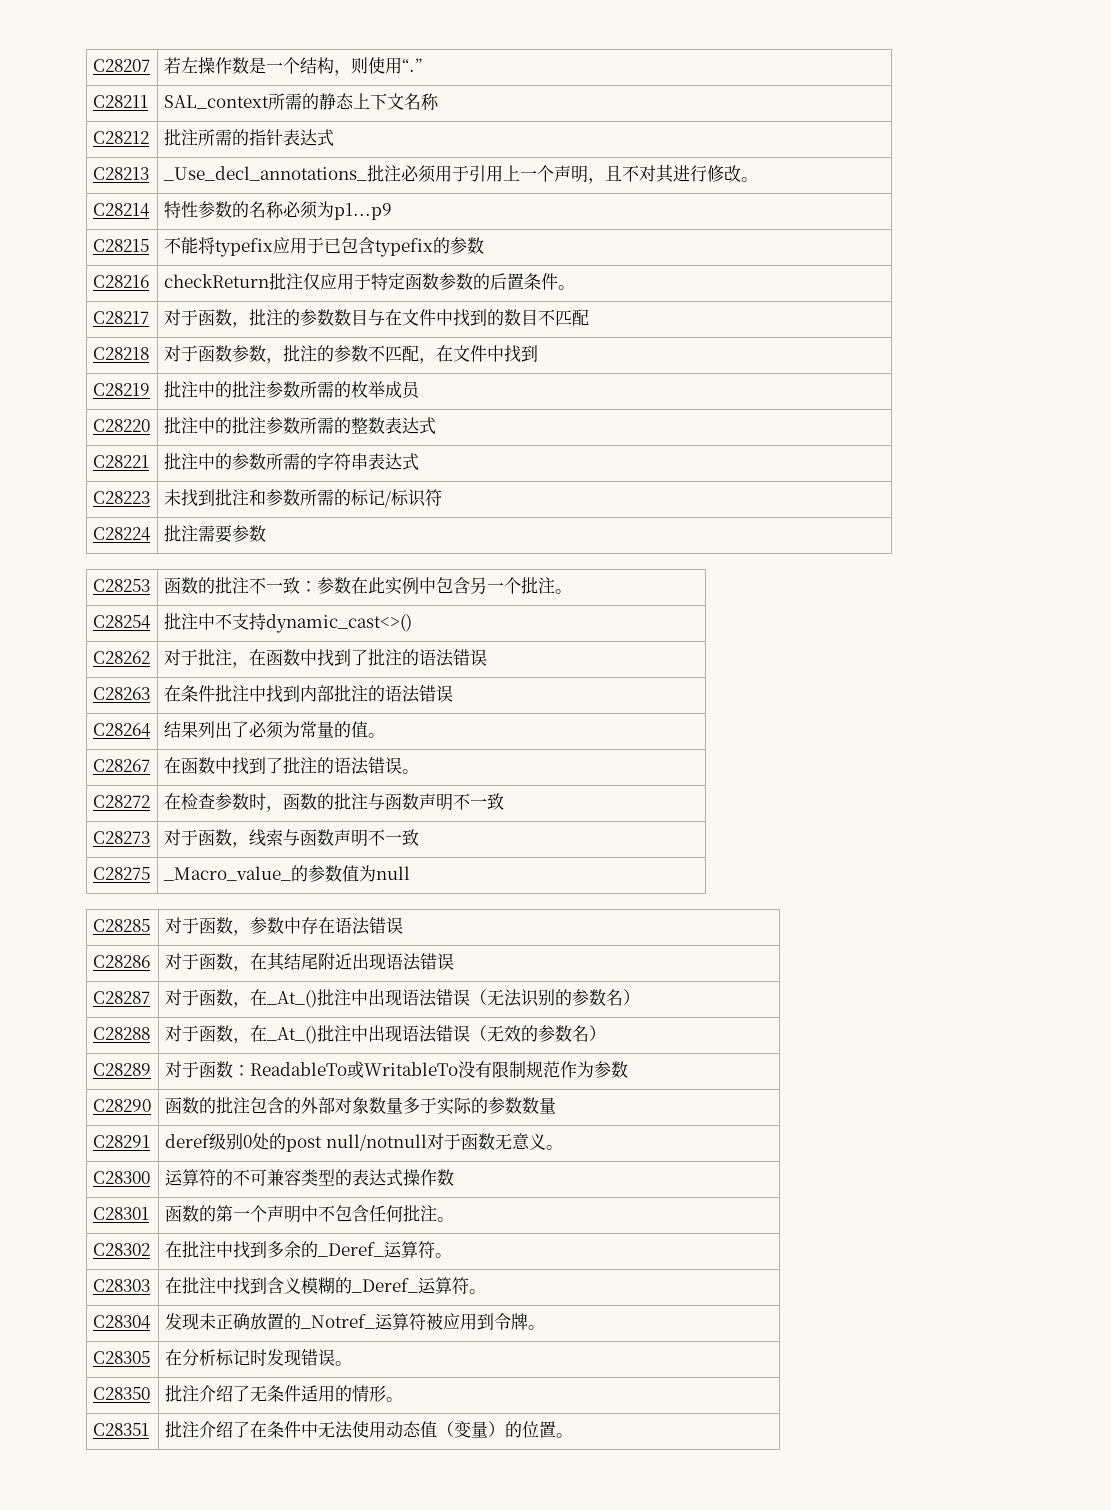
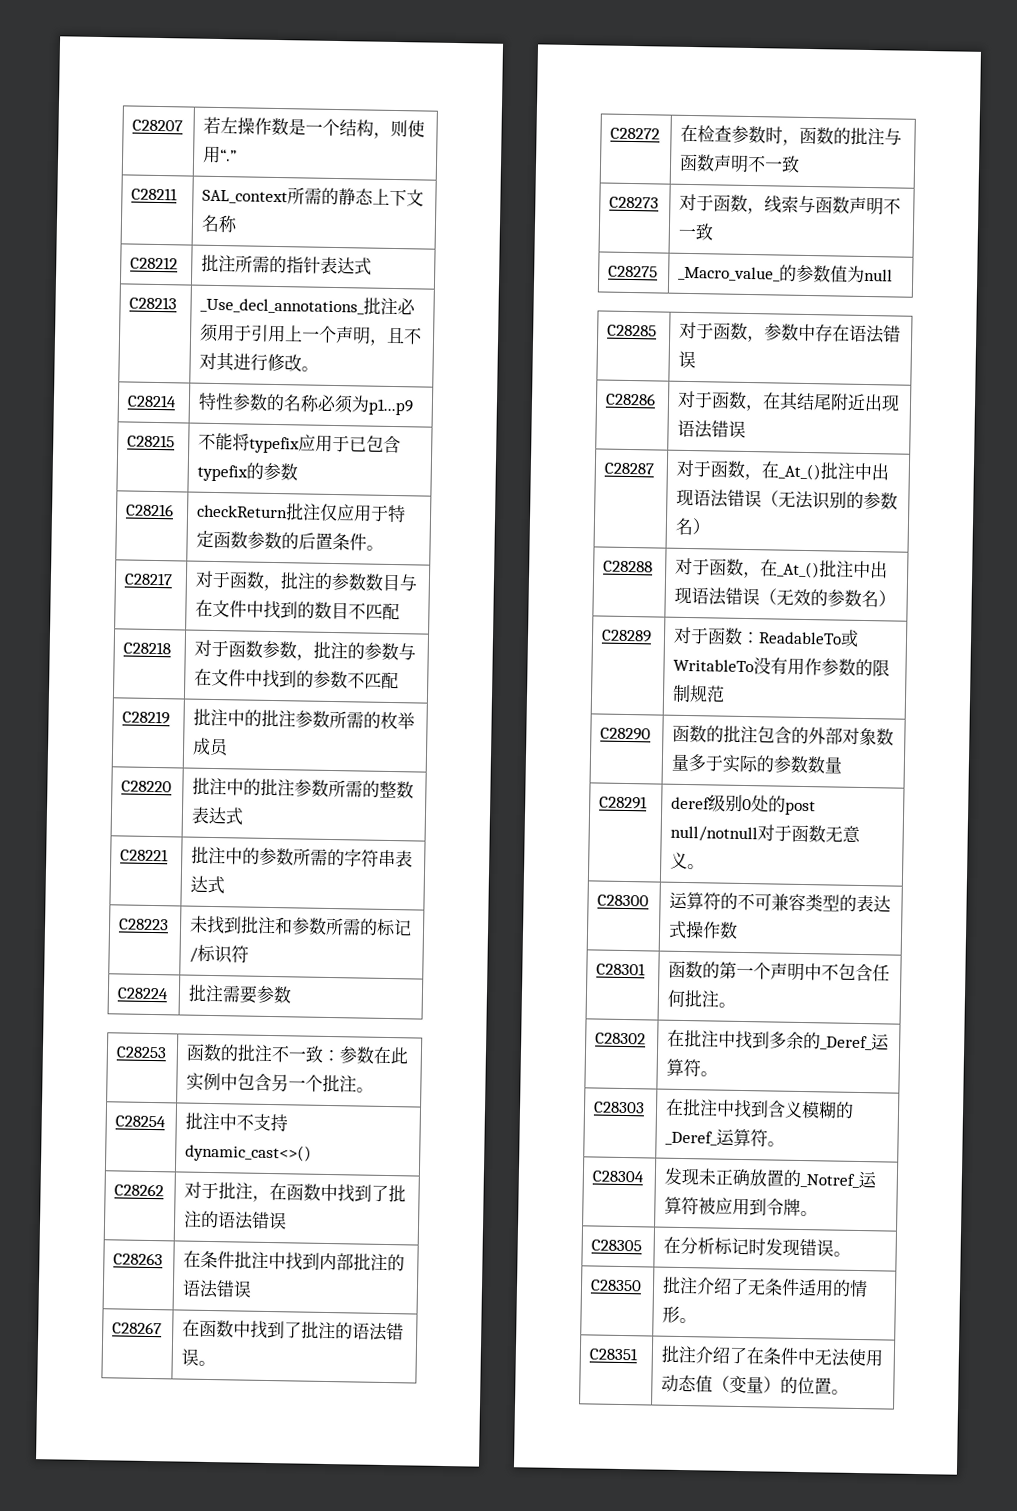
[367,345,538,364] 不匹配，在文件中找到 -> [398,643,417,661] [194,668,400,690] 与在文件中找到的参数不匹配
[92,723,151,737] [163,721,385,739] // C28264 | 结果列出了必须为常量的值。 -> (253, 1289) none
(492, 1069) none -> [787,657,874,677] 用作参数的
[559,1061,628,1078] 作为参数 -> (726, 694) none

